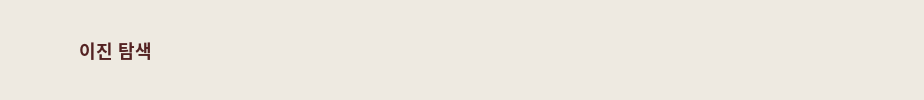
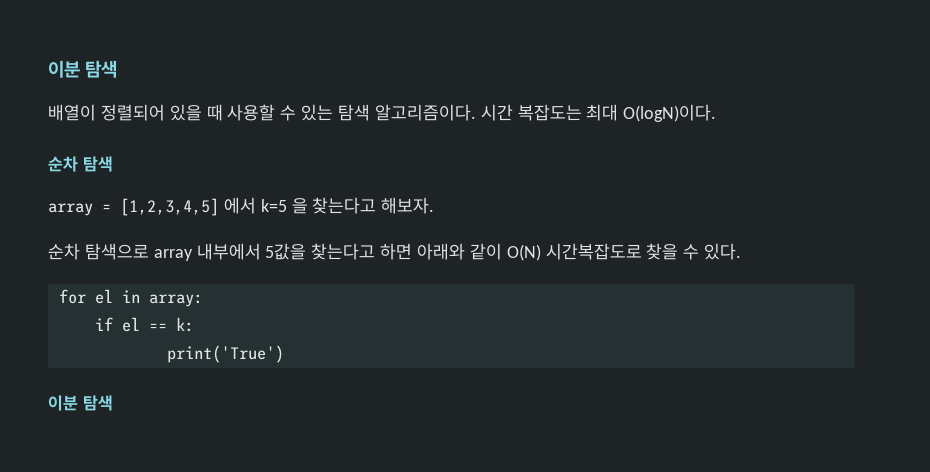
[79,42,152,60] 이진 탐색 -> [48,60,118,78] [48,104,717,122] [48,156,113,172] [48,197,435,216] [48,243,742,261] [58,289,203,307] [94,317,194,332] [166,345,284,363] [48,395,113,411] 이분 탐색 // 배열이 정렬되어 있을 때 사용할 수 있는 탐색 알고리즘이다. 시간 복잡도는 최대 O(logN)이다. // 순차 탐색 // array = [1,2,3,4,5] 에서 k=5 을 찾는다고 해보자. // 순차 탐색으로 array 내부에서 5값을 찾는다고 하면 아래와 같이 O(N) 시간복잡도로 찾을 수 있다. // for el in array: // if el == k: // print('True') // 이분 탐색

